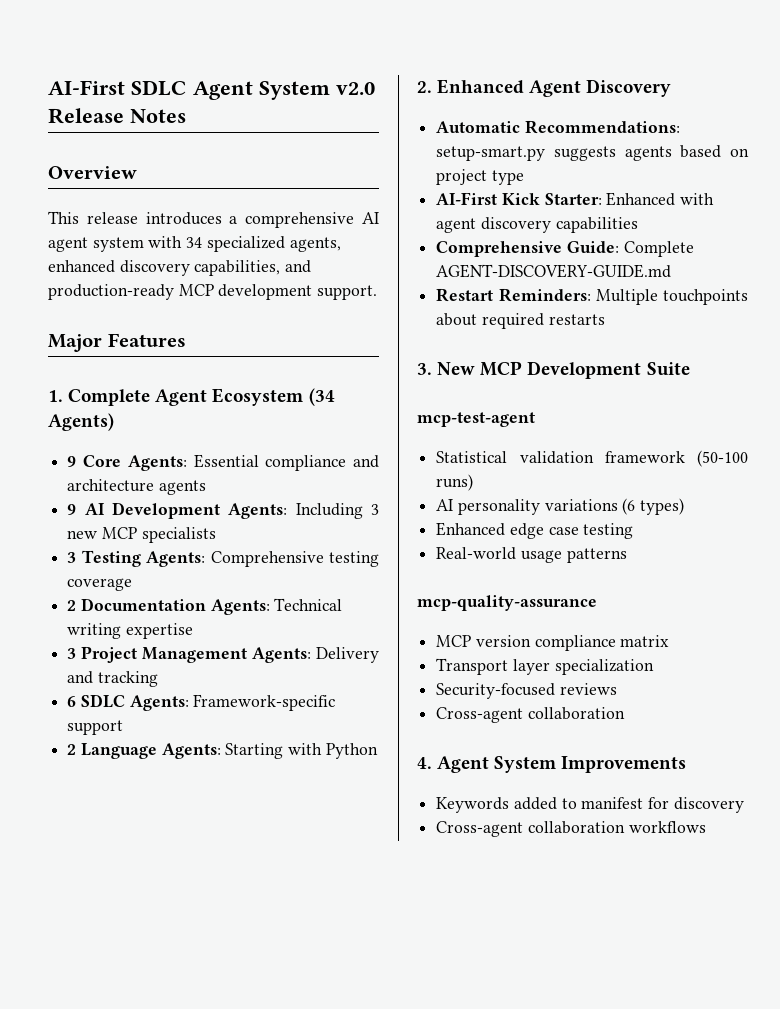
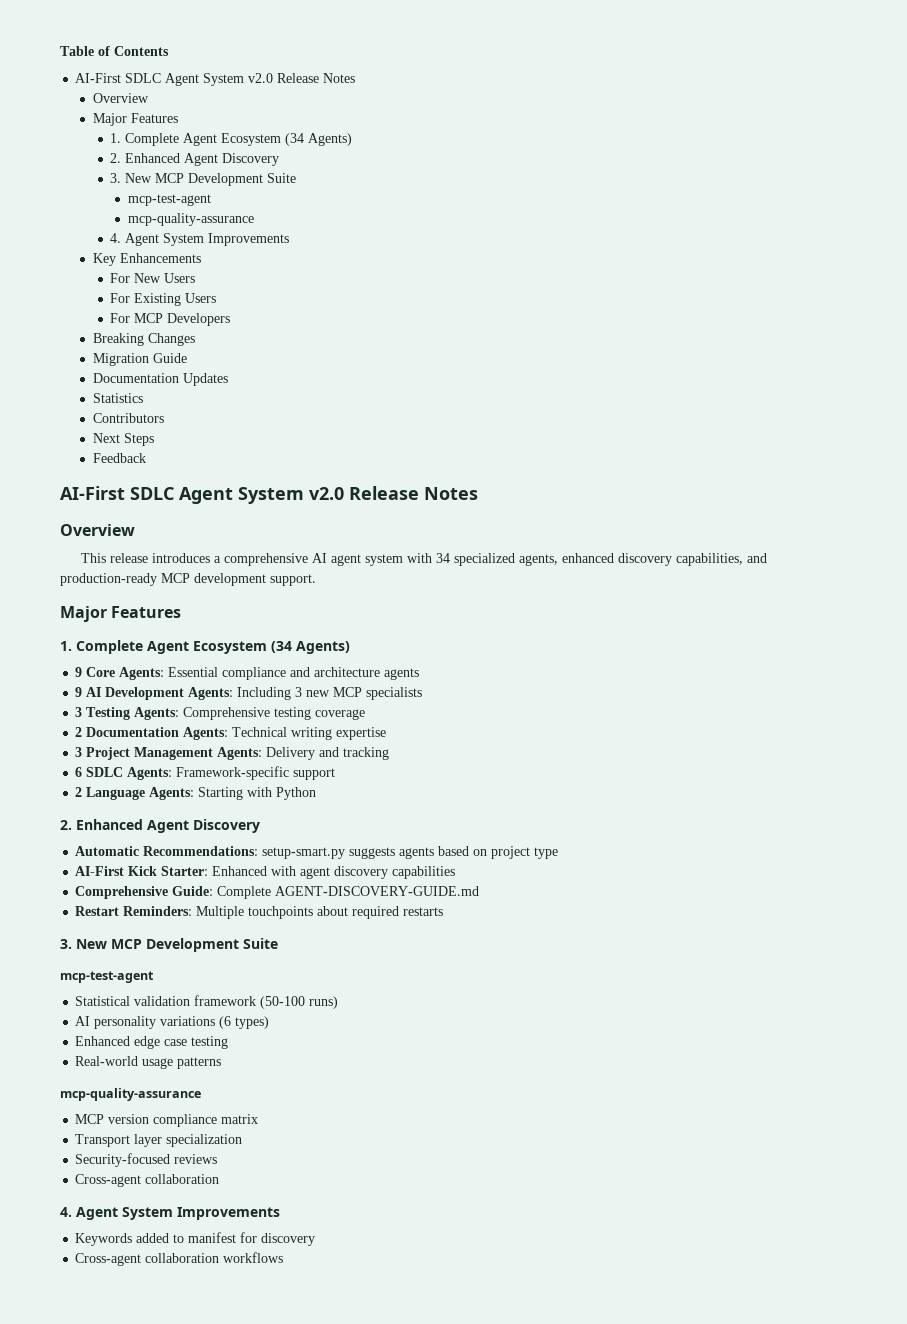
(48, 87) none -> [60,46,169,56] [75,73,356,86] [92,93,149,103] [92,113,178,126] [110,133,353,146] [110,153,280,166] [110,173,297,186] [127,194,211,206] [127,213,254,226] [110,233,290,246] [92,253,201,266] [110,273,196,283] [110,293,217,306] [110,313,231,326] [92,333,195,346] [92,353,187,366] [92,373,228,386] [92,393,143,403] [92,413,164,423] [92,433,154,446] [92,453,146,463] Table of Contents // AI-First SDLC Agent System v2.0 Release Notes // Overview // Major Features // 1. Complete Agent Ecosystem (34 Agents) // 2. Enhanced Agent Discovery // 3. New MCP Development Suite // mcp-test-agent // mcp-quality-assurance // 4. Agent System Improvements // Key Enhancements // For New Users // For Existing Users // For MCP Developers // Breaking Changes // Migration Guide // Documentation Updates // Statistics // Contributors // Next Steps // Feedback //

